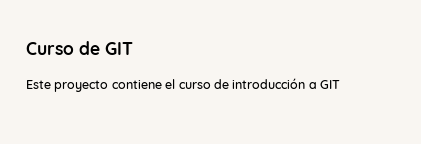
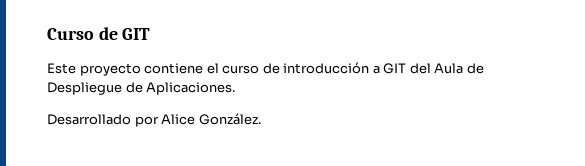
(340, 84) none -> [409,63,484,74] [47,82,236,95] [47,113,261,127] del Aula de Despliegue de Aplicaciones. // Desarrollado por Alice González.

